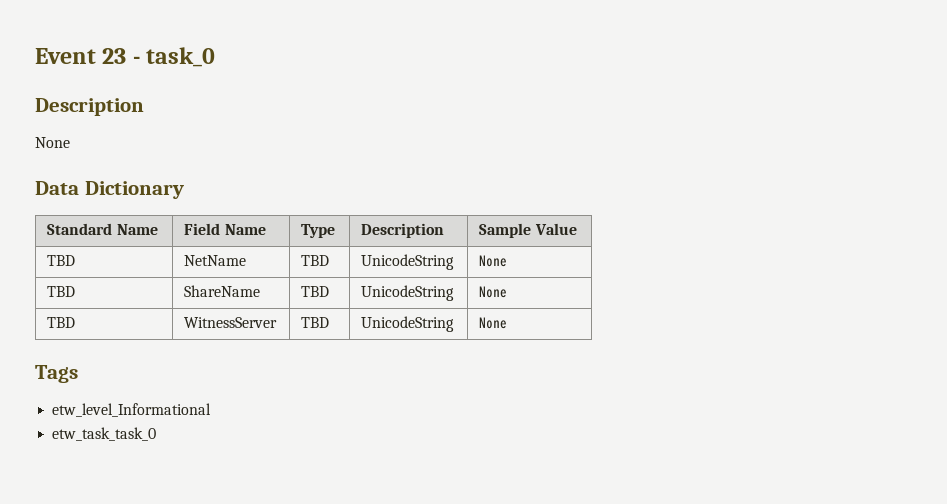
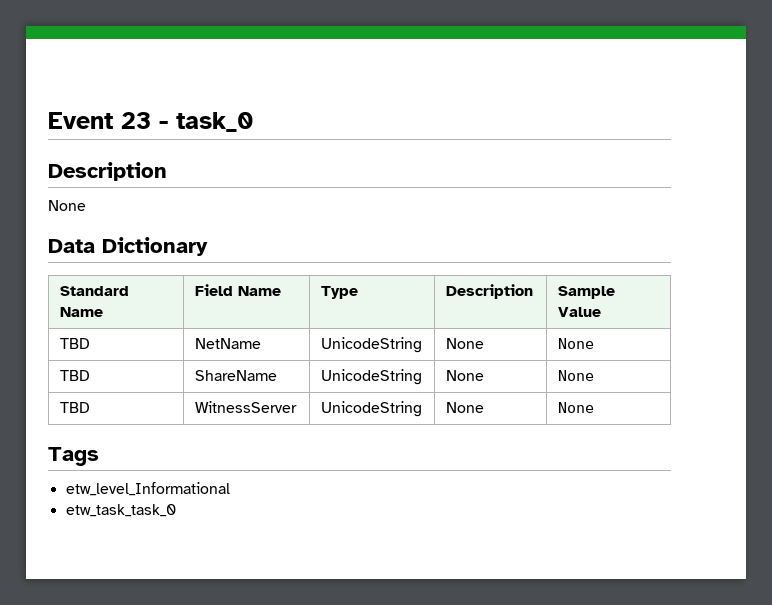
[301,255,330,266] [361,254,455,270] TBD | UnicodeString -> [320,337,422,353] [445,338,484,349] UnicodeString | None
[301,286,330,297] [361,285,455,301] TBD | UnicodeString -> [320,369,422,385] [445,370,484,381] UnicodeString | None
[301,317,330,328] [361,316,455,332] TBD | UnicodeString -> [320,401,422,417] [445,402,484,413] UnicodeString | None

